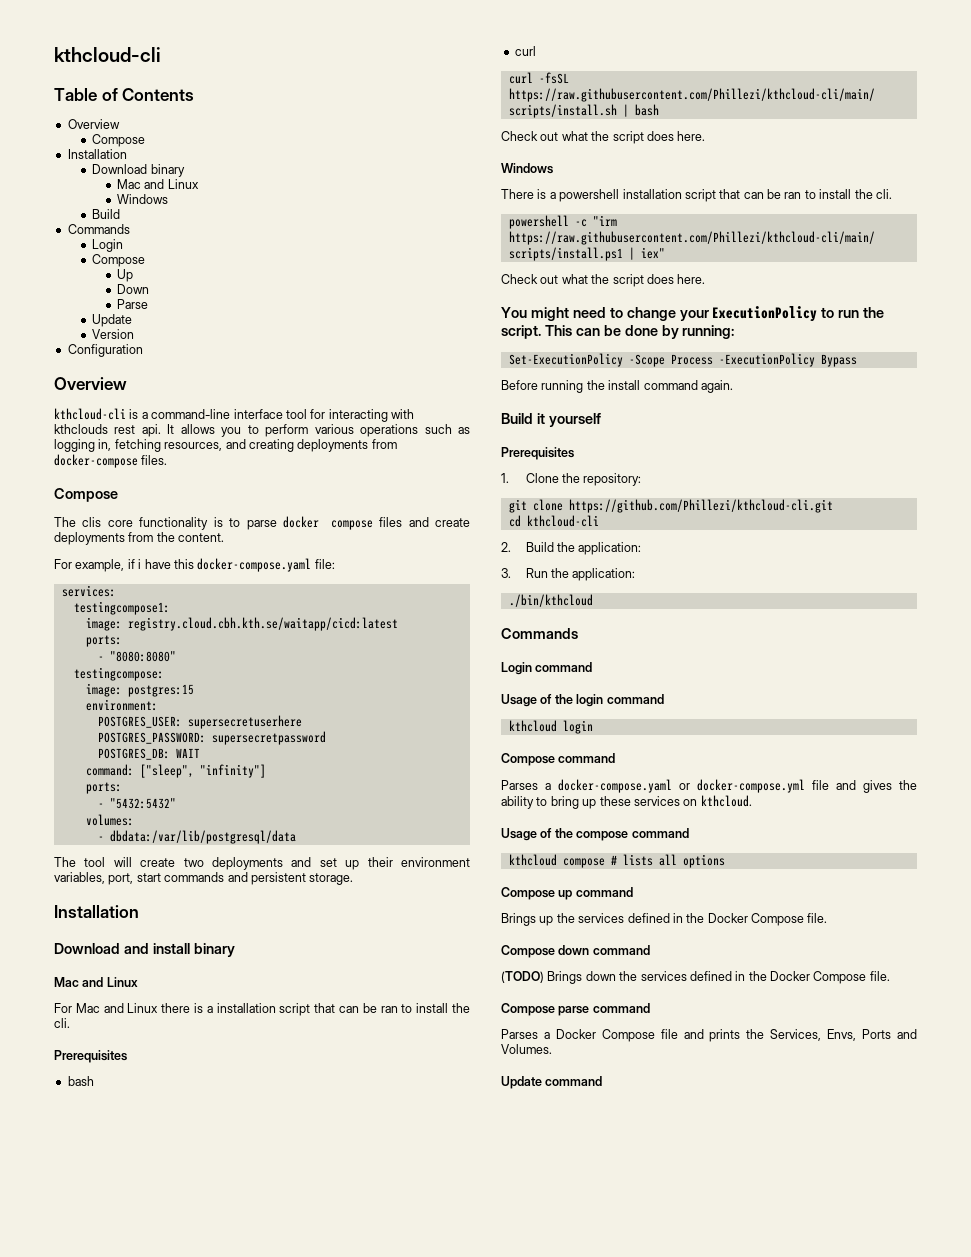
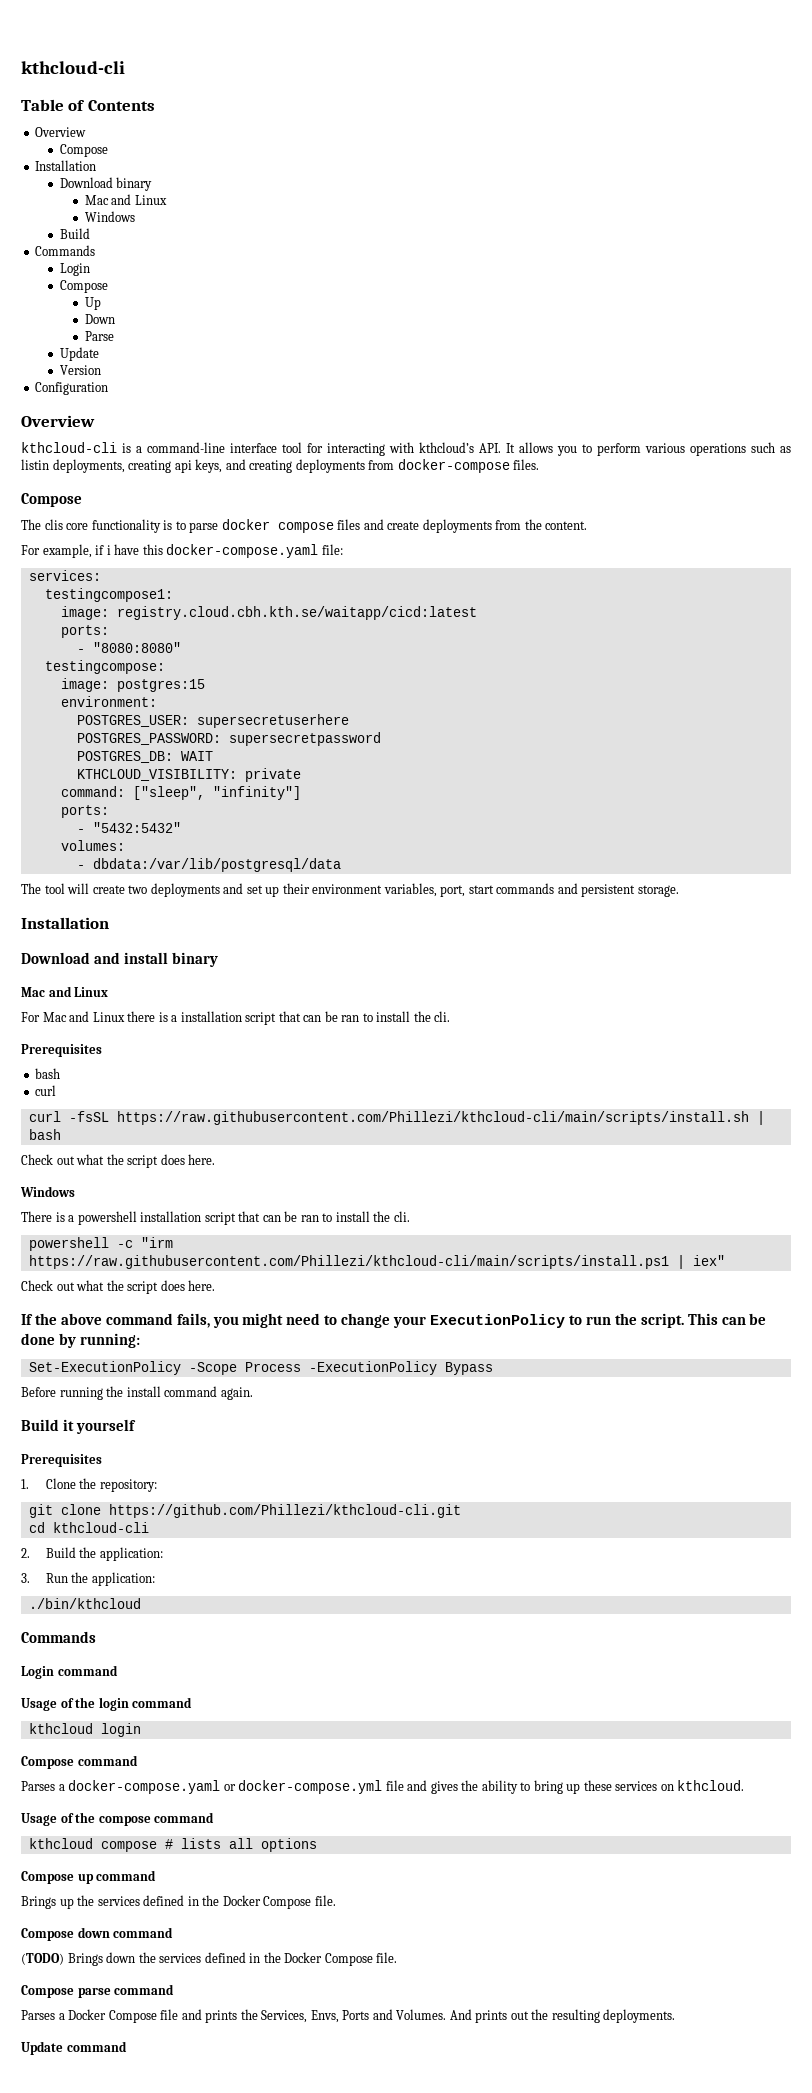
[54,424,161,437] kthclouds rest api. -> [419,442,501,453] kthcloud’s API.
[54,439,223,452] logging in, fetching resources, -> [21,459,223,473] listin deployments, creating api keys,
(200, 753) none -> [76,768,301,782] // KTHCLOUD_VISIBILITY: private
[501,307,527,318] You -> [21,1313,239,1328] If the above command fails, you
(552, 1049) none -> [449,2009,676,2023] And prints out the resulting deployments.

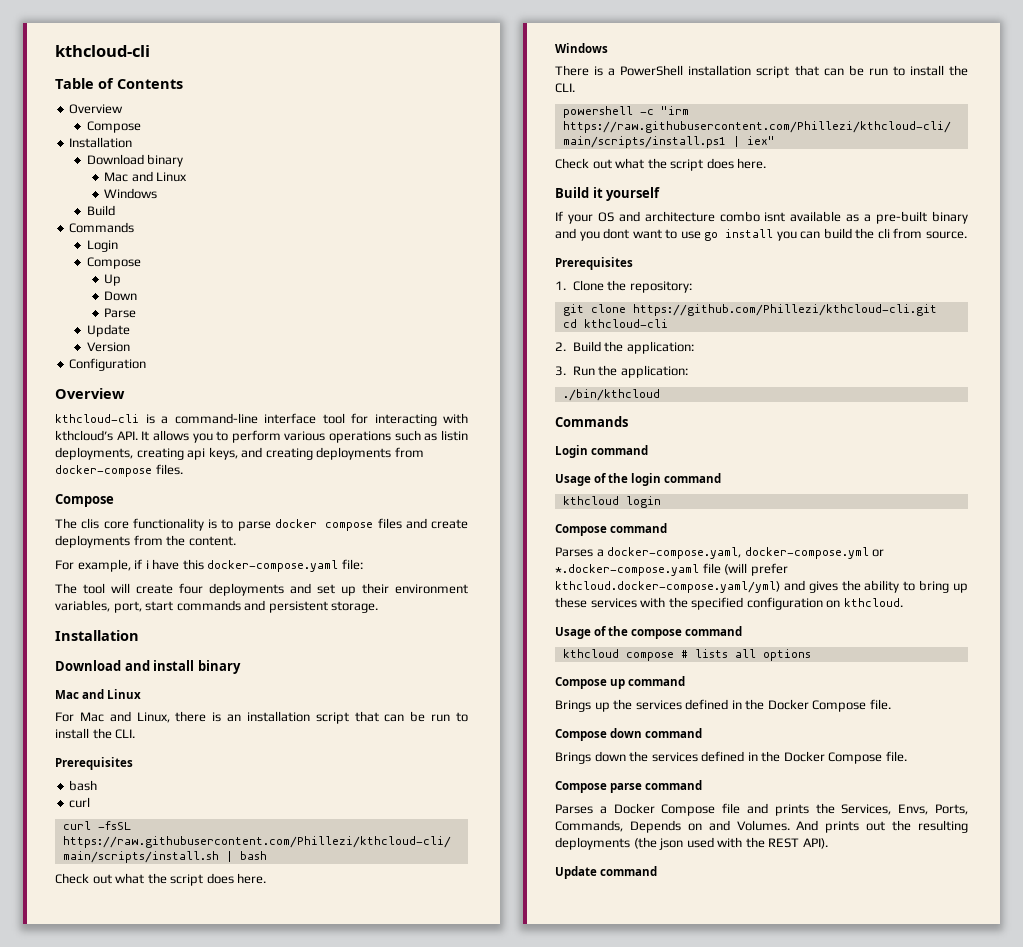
[28,570,101,581] [44,588,173,602] [60,606,477,620] [60,625,109,638] [76,642,181,653] [44,660,165,674] [60,678,205,692] [60,696,157,707] [76,714,349,728] [76,732,381,746] [76,751,213,763] [76,768,301,782] [60,786,301,800] [60,805,109,818] [76,822,181,833] [60,840,125,851] [76,858,341,872] // services: // testingcompose1: // image: registry.cloud.cbh.kth.se/waitapp/cicd:latest // ports: // - "8080:8080" // testingcompose: // image: postgres:15 // environment: // POSTGRES_USER: supersecretuserhere // POSTGRES_PASSWORD: supersecretpassword // POSTGRES_DB: WAIT // KTHCLOUD_VISIBILITY: private // command: ["sleep", "infinity"] // ports: // - "5432:5432" // volumes: // - dbdata:/var/lib/postgresql/data -> (363, 564) none
[128,885,148,894] two -> [179,583,203,594] four
[92,1012,125,1022] Linux -> [136,712,170,723] Linux,
[171,1011,451,1025] a installation script that can be ran to install the cli. -> [227,711,469,724] [55,728,136,739] an installation script that can be run to install the CLI.
[77,1211,410,1225] powershell installation script that can be ran to install the cli. -> [620,65,968,78] [555,83,575,93] PowerShell installation script that can be run to install the CLI.
[21,1313,767,1328] [21,1333,140,1348] [28,1361,493,1375] [21,1386,253,1400] [21,1419,136,1434] If the above command fails, you might need to change your ExecutionPolicy to run the script. This can be done by running: // Set-ExecutionPolicy -Scope Process -ExecutionPolicy Bypass // Before running the install command again. // Build it yourself -> [555,187,661,201] [555,211,969,224] [555,228,967,241] Build it yourself // If your OS and architecture combo isnt available as a pre-built binary and you dont want to use go install you can build the cli from source.
[68,1780,404,1794] docker-compose.yaml or docker-compose.yml file -> [607,547,885,559] [555,563,788,576] [555,581,780,593] docker-compose.yaml, docker-compose.yml or *.docker-compose.yaml file (will prefer kthcloud.docker-compose.yaml/yml)
(658, 1786) none -> [640,597,823,610] with the specified configuration
[21,1953,64,1965] (TODO) -> (703, 733) none
[342,2010,370,2020] Ports -> [935,804,968,815] [555,820,702,833] Ports, Commands, Depends on
[603,2009,676,2023] deployments. -> [555,837,828,850] deployments (the json used with the REST API).

